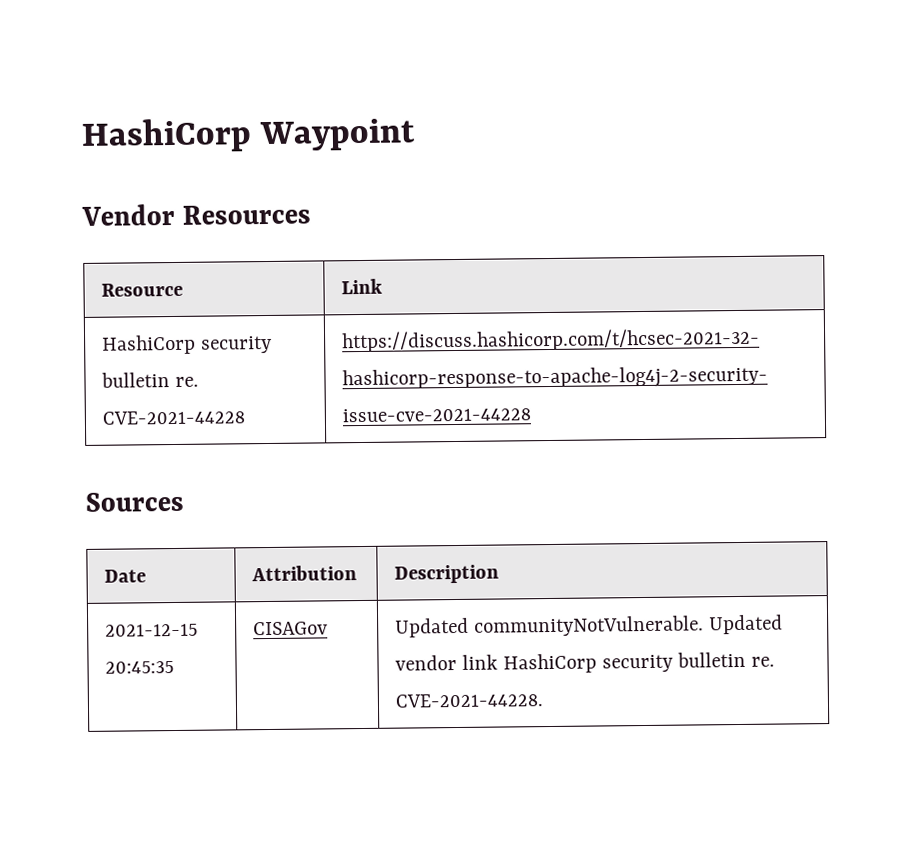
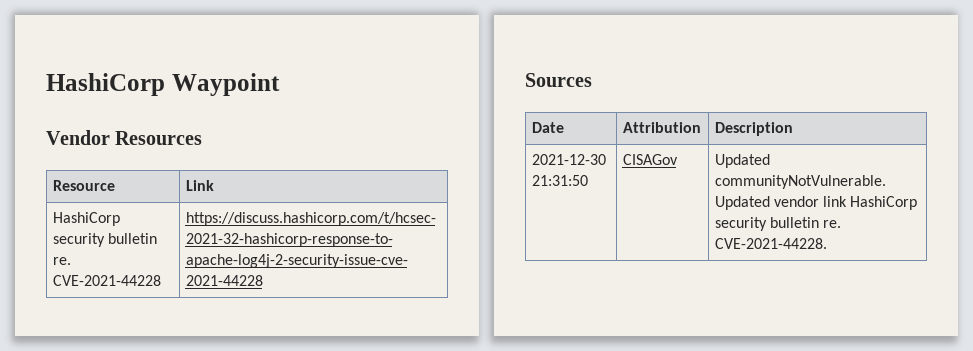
[105,623,199,637] [105,661,175,674] 2021-12-15 20:45:35 -> [531,154,606,165] [531,175,588,186] 2021-12-30 21:31:50

